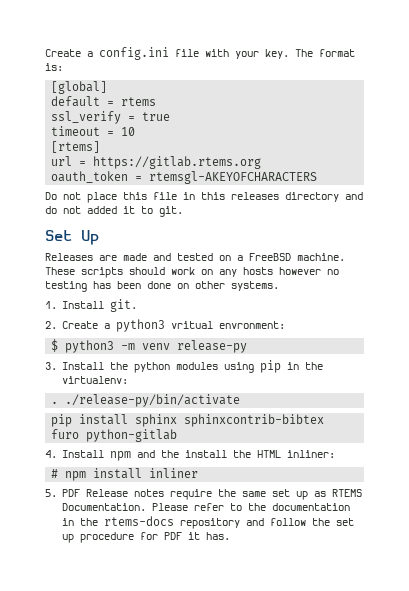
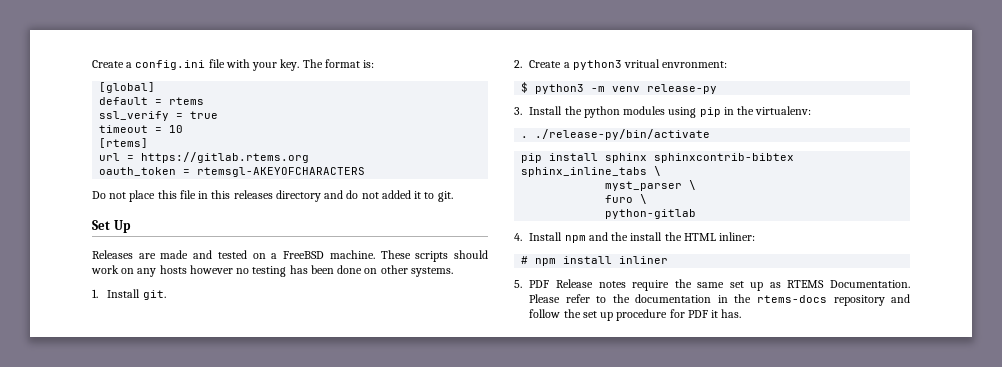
[51,429,80,439] furo -> [521,166,662,177] [605,180,697,191] [605,194,648,204] sphinx_inline_tabs \ // myst_parser \ // furo \ //

